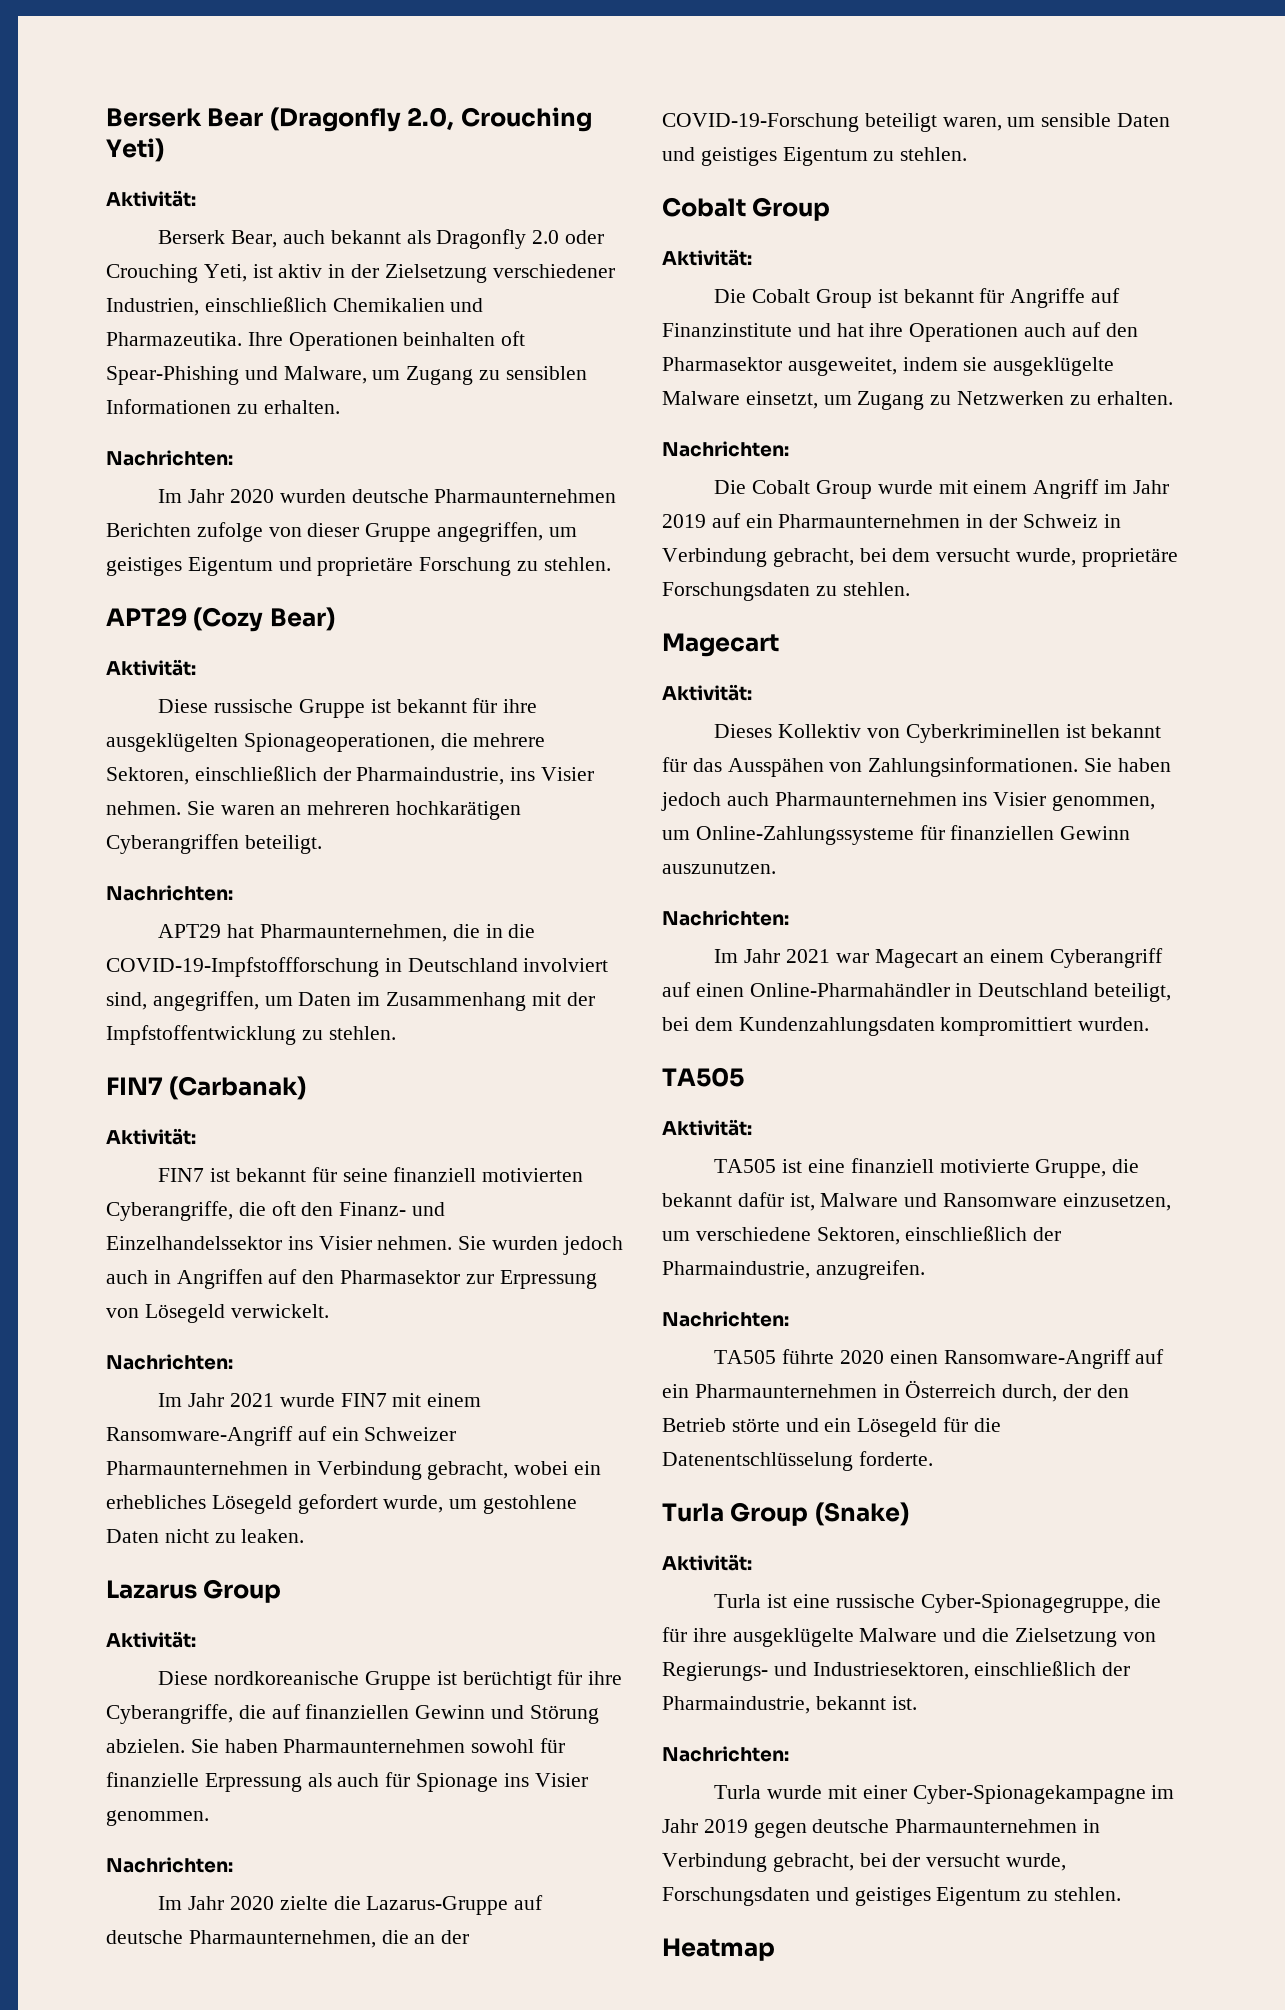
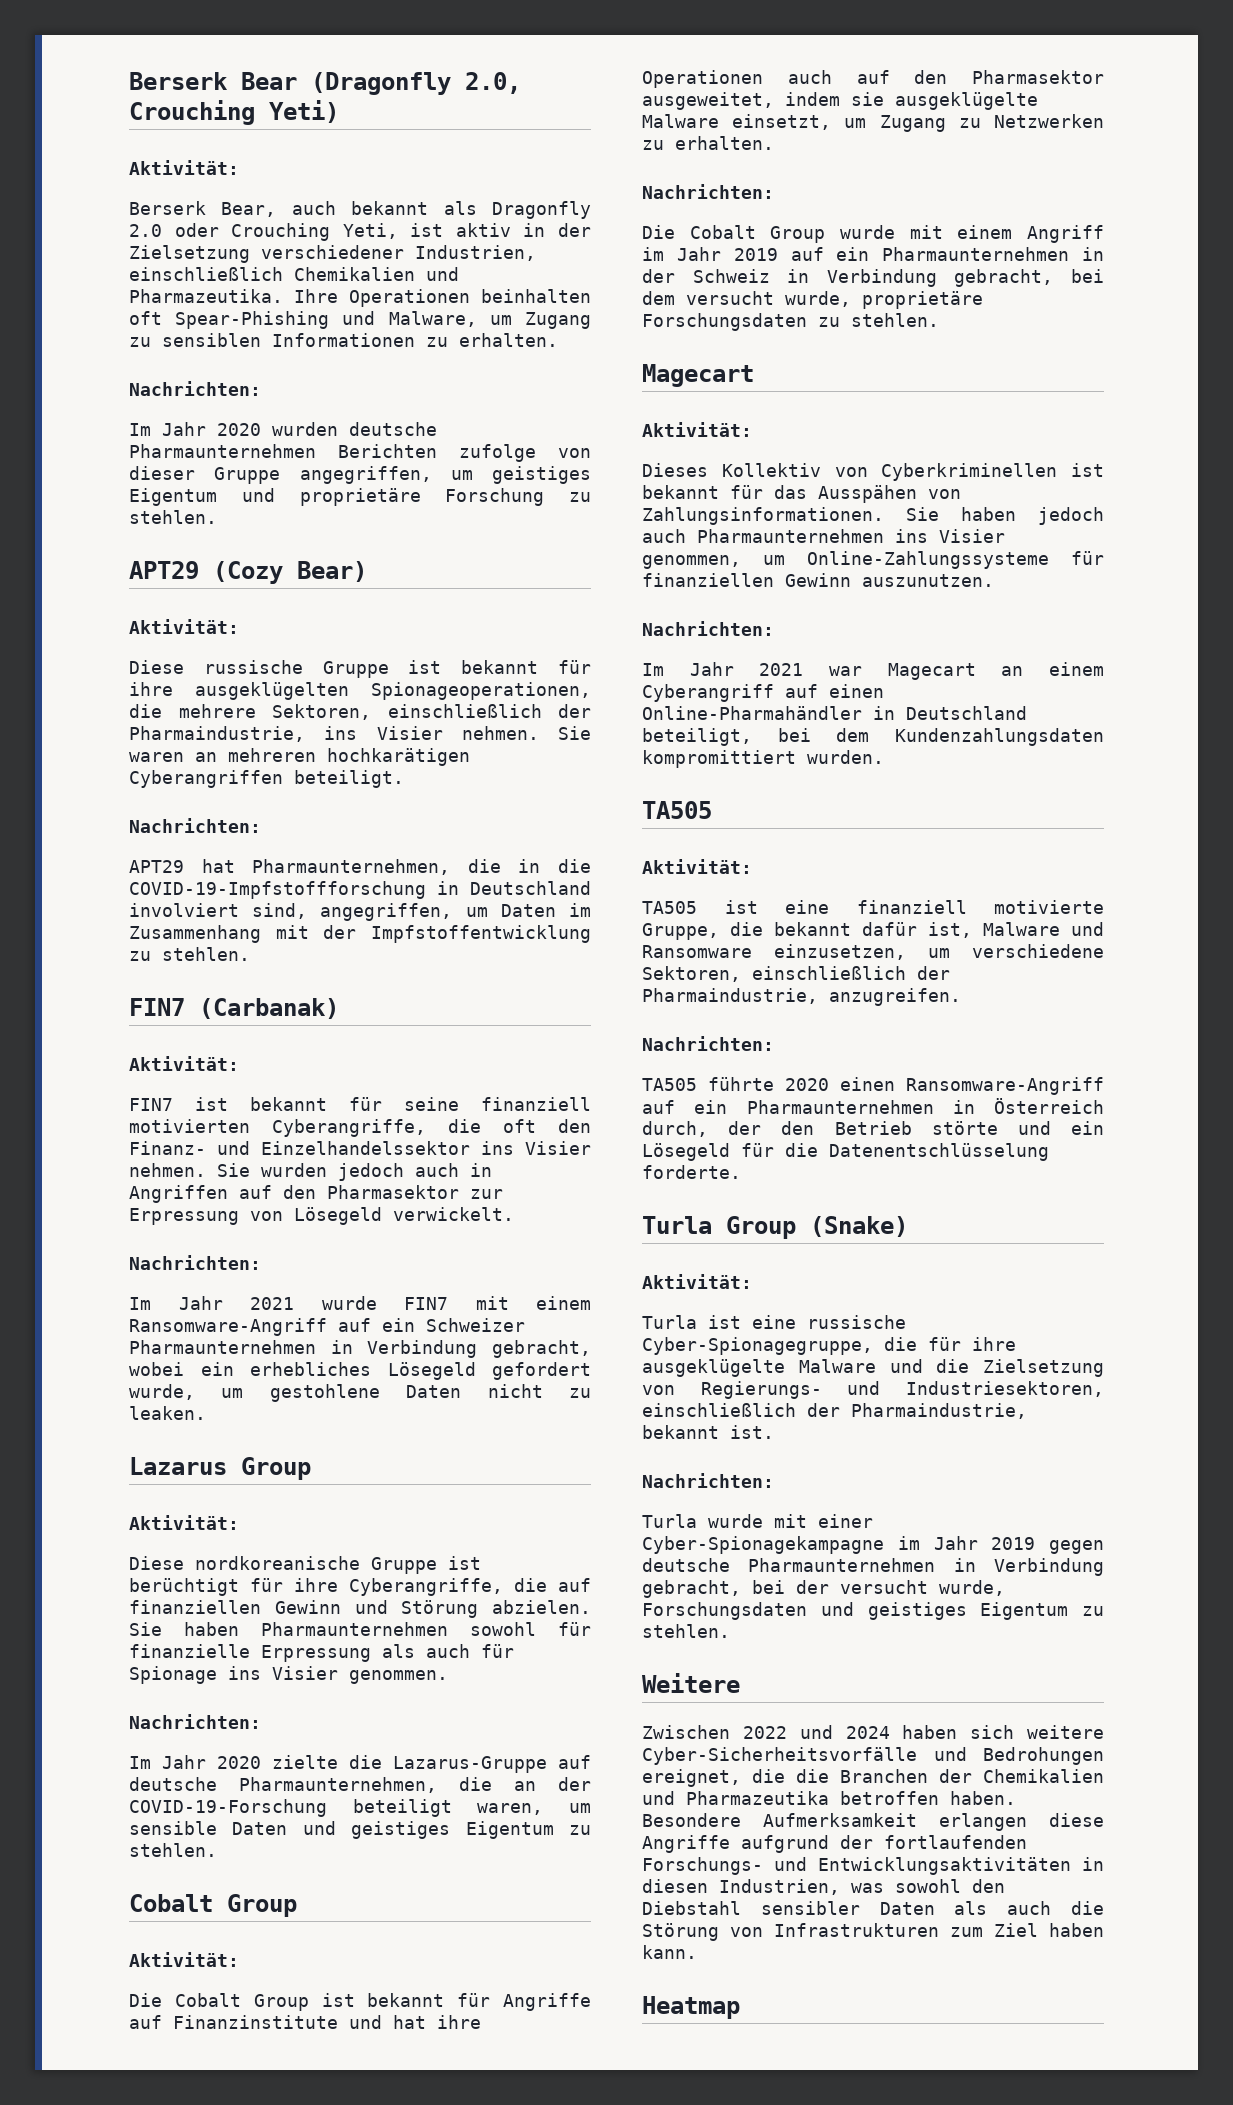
(1122, 1894) none -> [642,1673,740,1693] [642,1725,1104,1739] [642,1747,1104,1765] [642,1769,1104,1787] [642,1791,1016,1805] [642,1813,1104,1831] [642,1835,1027,1853] [642,1857,1104,1875] [642,1879,1005,1895] [642,1901,1104,1915] [642,1923,1104,1941] [642,1945,697,1959] // Weitere // Zwischen 2022 und 2024 haben sich weitere Cyber-Sicherheitsvorfälle und Bedrohungen ereignet, die die Branchen der Chemikalien und Pharmazeutika betroffen haben. Besondere Aufmerksamkeit erlangen diese Angriffe aufgrund der fortlaufenden Forschungs- und Entwicklungsaktivitäten in diesen Industrien, was sowohl den Diebstahl sensibler Daten als auch die Störung von Infrastrukturen zum Ziel haben kann.

